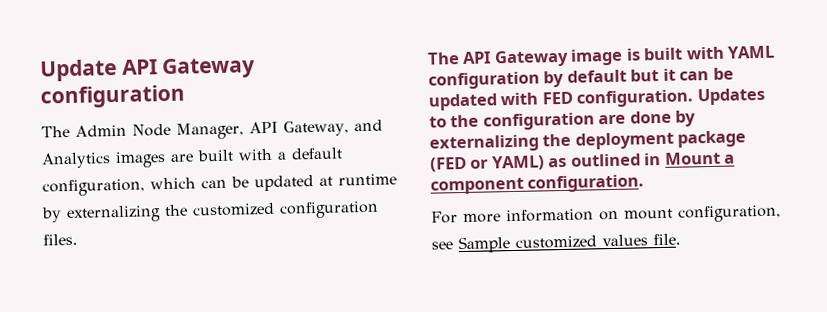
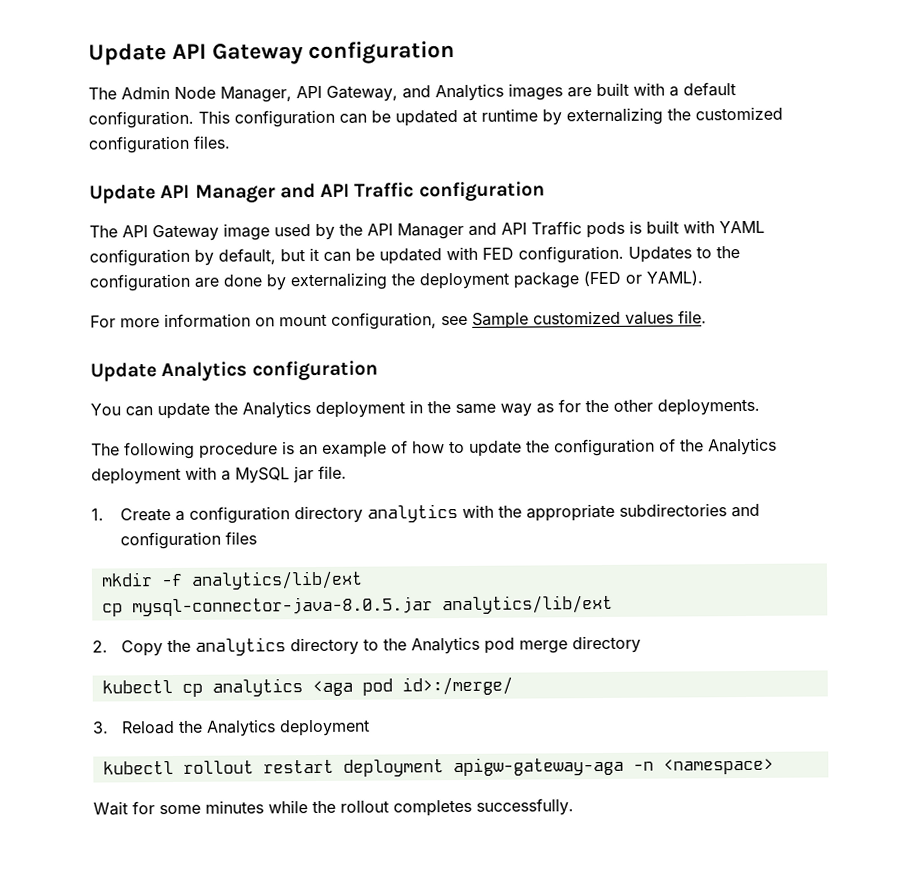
[42,177,196,197] configuration, which -> [88,109,335,129] configuration. This configuration
[427,48,624,68] The API Gateway image -> [89,181,545,204] [89,221,625,242] Update API Manager and API Traffic configuration // The API Gateway image used by the API Manager and API Traffic pods
[566,69,627,83] default -> [218,248,276,265] default,
[491,151,736,171] [430,174,645,195] YAML) as outlined in Mount a component configuration. -> [646,270,703,286] YAML).
(681, 239) none -> [90,360,378,382] [90,398,760,420] [91,437,777,460] [91,465,347,485] [91,503,761,524] [120,531,258,550] [100,570,363,590] [101,594,613,617] [92,635,642,657] [101,676,513,697] [92,719,371,737] [102,756,774,777] [93,798,574,817] // Update Analytics configuration // You can update the Analytics deployment in the same way as for the other deployments. // The following procedure is an example of how to update the configuration of the Analytics deployment with a MySQL jar file. // 1. Create a configuration directory analytics with the appropriate subdirectories and configuration files // mkdir -f analytics/lib/ext // cp mysql-connector-java-8.0.5.jar analytics/lib/ext // 2. Copy the analytics directory to the Analytics pod merge directory // kubectl cp analytics <aga pod id>:/merge/ // 3. Reload the Analytics deployment // kubectl rollout restart deployment apigw-gateway-aga -n <namespace> // Wait for some minutes while the rollout completes successfully.

